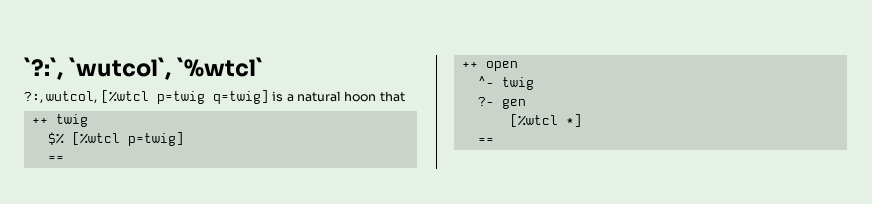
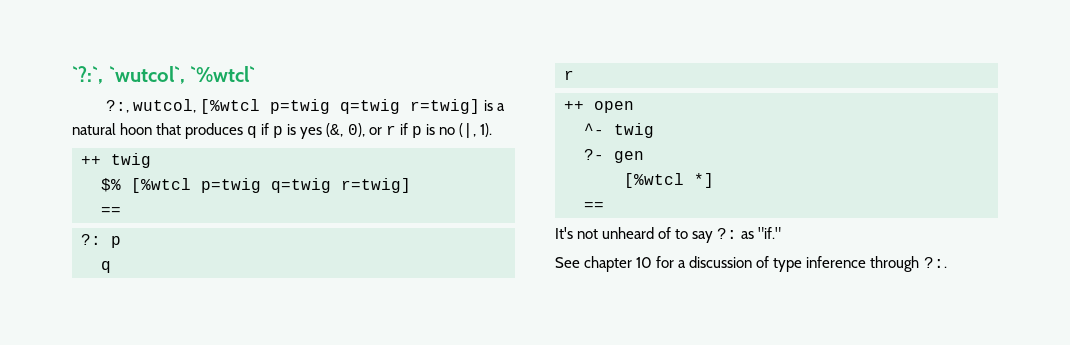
[212,90,269,104] q=twig] -> [340,99,481,114] q=twig r=twig]
[31,114,88,127] [47,132,184,146] [47,156,64,162] // ++ twig // $% [%wtcl p=twig] // == -> [185,123,492,139] [81,153,151,168] [101,178,411,193] [101,207,121,215] [81,234,121,248] [101,261,111,273] [564,70,574,80] produces q if p is yes (&, 0), or r if p is no (|, 1). // ++ twig // $% [%wtcl p=twig q=twig r=twig] // == // ?: p // q // r
(494, 141) none -> [555,227,782,243] [555,256,947,272] // It's not unheard of to say ?: as "if." // See chapter 10 for a discussion of type inference through ?:.

